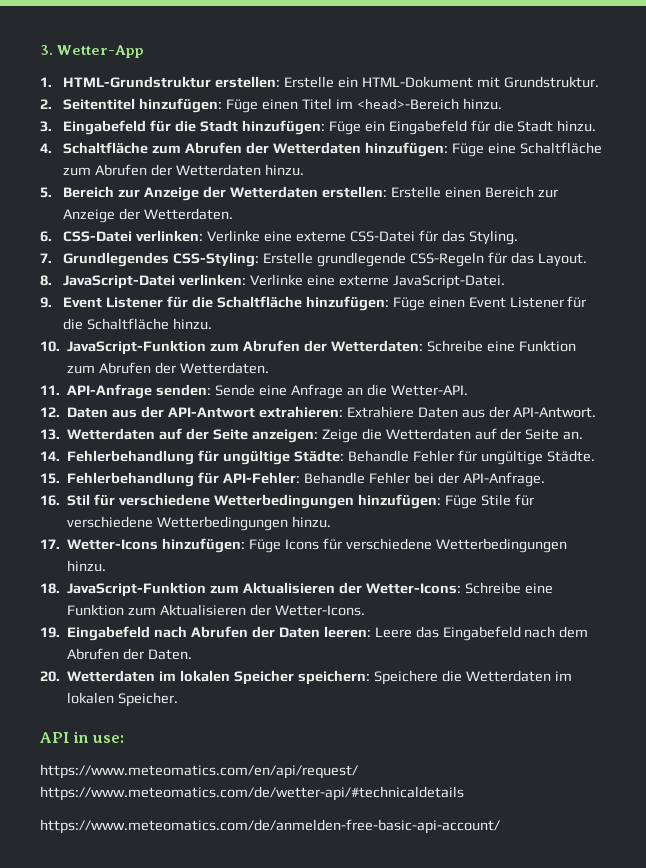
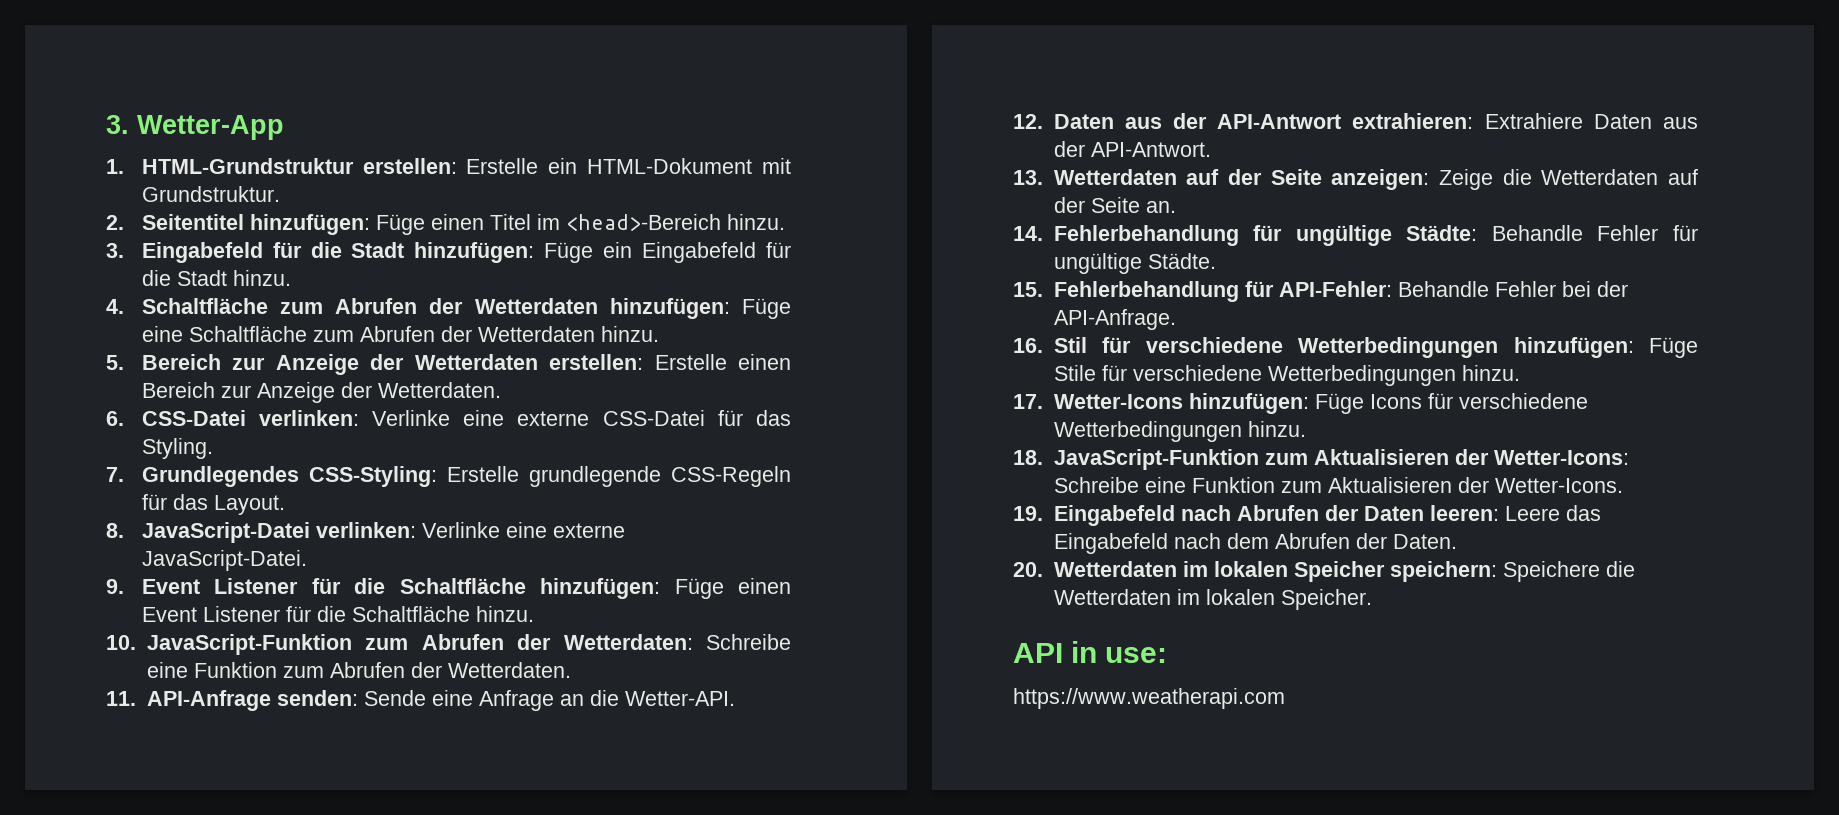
[40,764,358,779] [40,786,464,801] [40,819,500,834] https://www.meteomatics.com/en/api/request/ https://www.meteomatics.com/de/wetter-api/#technicaldetails // https://www.meteomatics.com/de/anmelden-free-basic-api-account/ -> [1013,688,1285,709] https://www.weatherapi.com

